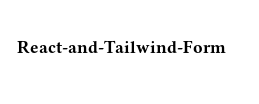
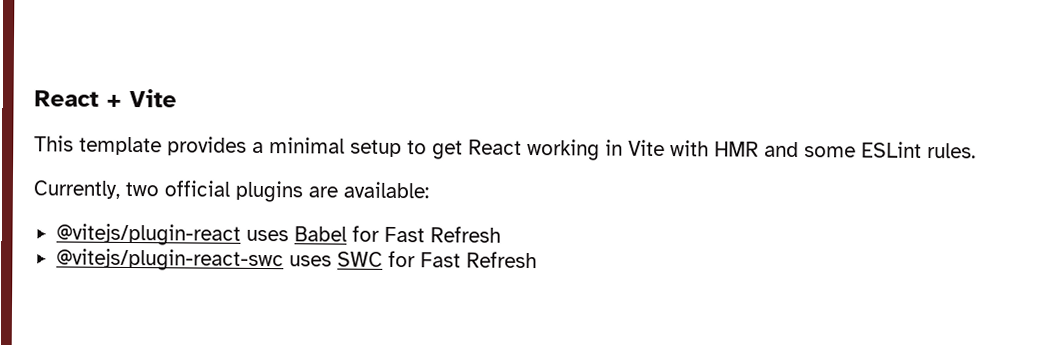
[17,40,226,54] React-and-Tailwind-Form -> [34,89,177,108] [34,135,976,161] [33,180,429,203] [55,223,501,246] [55,248,537,272] React + Vite // This template provides a minimal setup to get React working in Vite with HMR and some ESLint rules. // Currently, two official plugins are available: // @vitejs/plugin-react uses Babel for Fast Refresh // @vitejs/plugin-react-swc uses SWC for Fast Refresh

